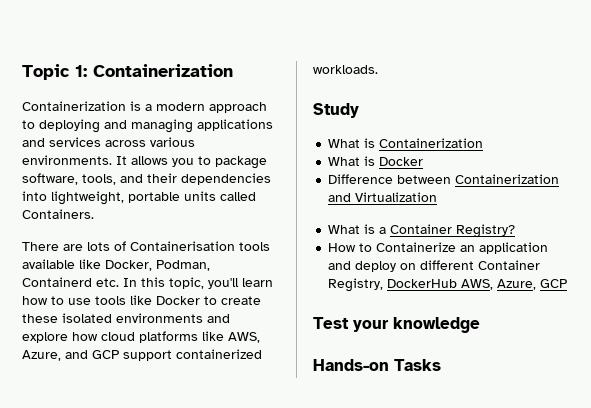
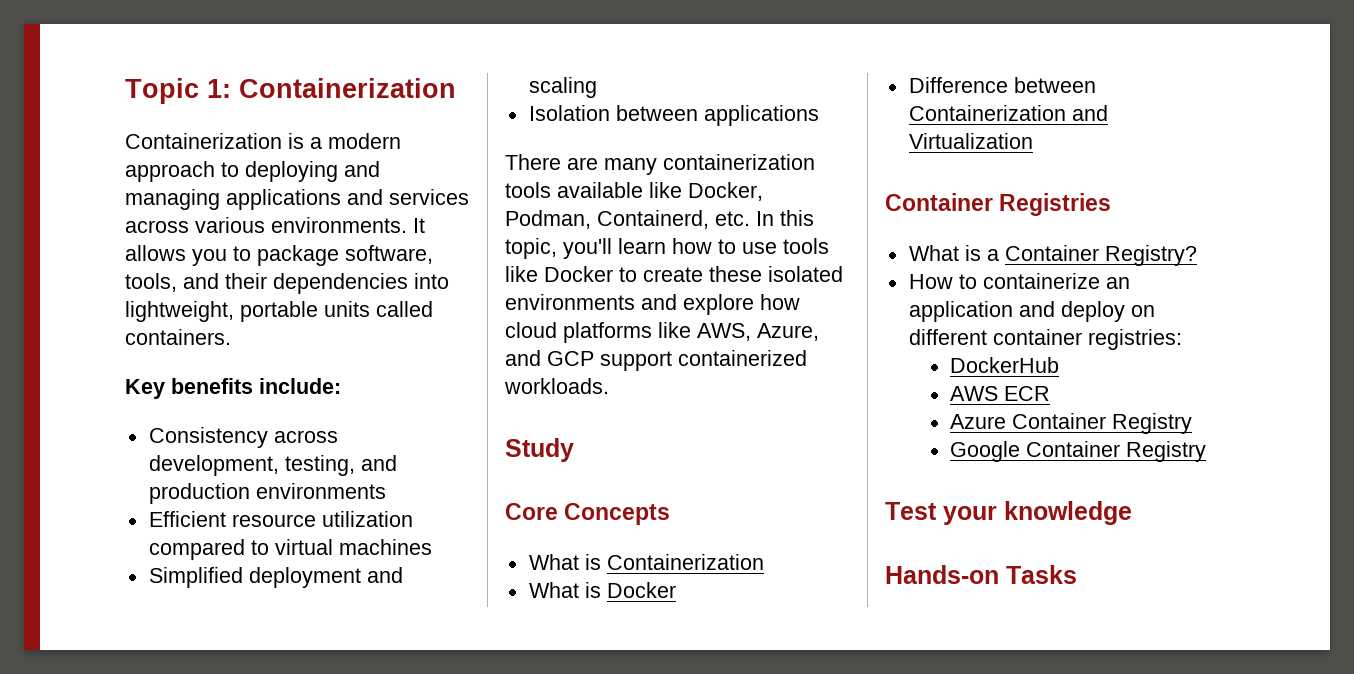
[22,209,94,219] Containers. -> [125,329,231,345] [125,378,341,399] [148,427,338,448] [148,455,397,476] [148,483,386,504] [148,511,413,527] [148,539,432,560] [148,567,403,588] [528,77,597,98] [528,105,819,126] containers. // Key benefits include: // Consistency across development, testing, and production environments // Efficient resource utilization compared to virtual machines // Simplified deployment and scaling // Isolation between applications
[87,241,235,251] lots of Containerisation -> [604,154,815,175] many containerization
[22,277,92,287] Containerd -> [597,210,709,229] Containerd,
(359, 110) none -> [505,503,671,525] // Core Concepts
(438, 197) none -> [885,193,1112,216] // Container Registries
[376,242,457,252] Containerize -> [982,273,1100,289] containerize
[478,260,541,270] [328,278,568,292] Container Registry, DockerHub AWS, Azure, GCP -> [992,329,1182,350] [949,357,1059,373] [949,386,1050,401] [949,413,1192,434] [949,441,1206,462] container registries: // DockerHub // AWS ECR // Azure Container Registry // Google Container Registry

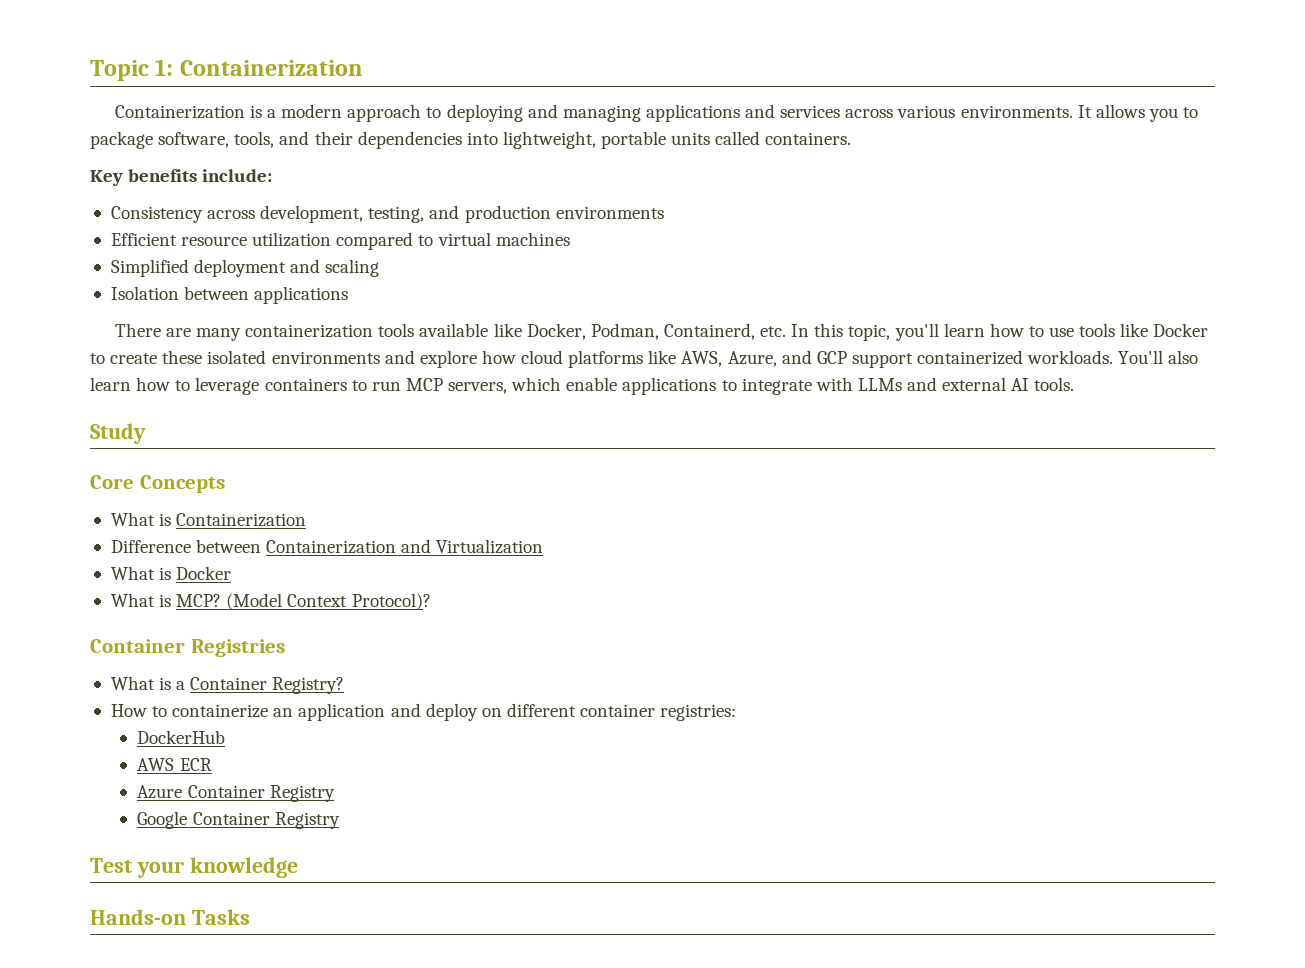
(609, 386) none -> [1118,350,1199,364] [90,377,1075,395] You'll also learn how to leverage containers to run MCP servers, which enable applications to integrate with LLMs and external AI tools.
[528,582,676,598] // What is Docker -> (307, 520) none
(1033, 141) none -> [110,566,232,580] [110,593,431,610] // What is Docker // What is MCP? (Model Context Protocol)?

